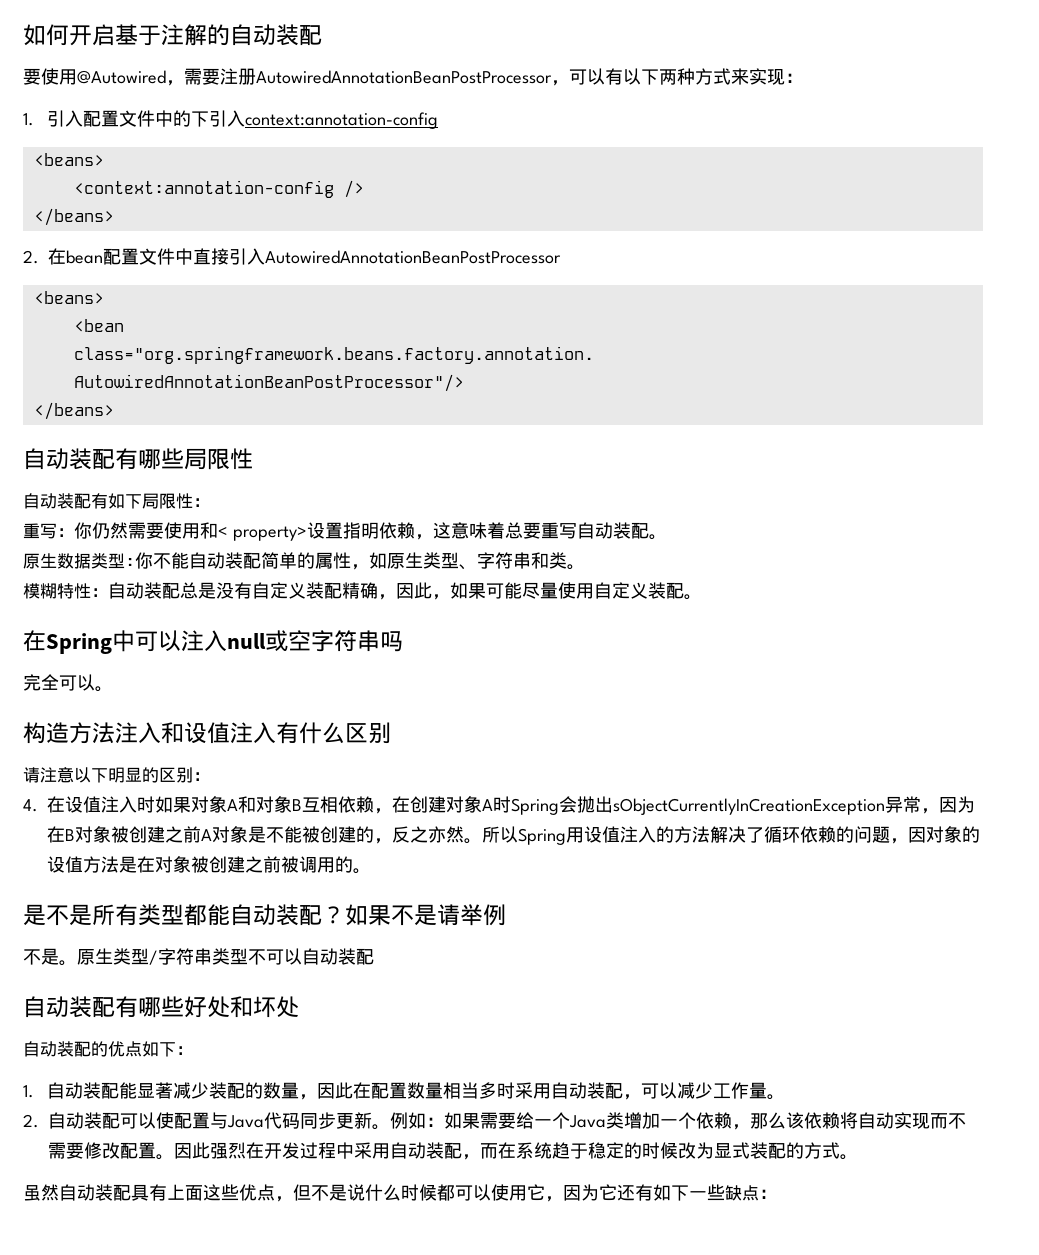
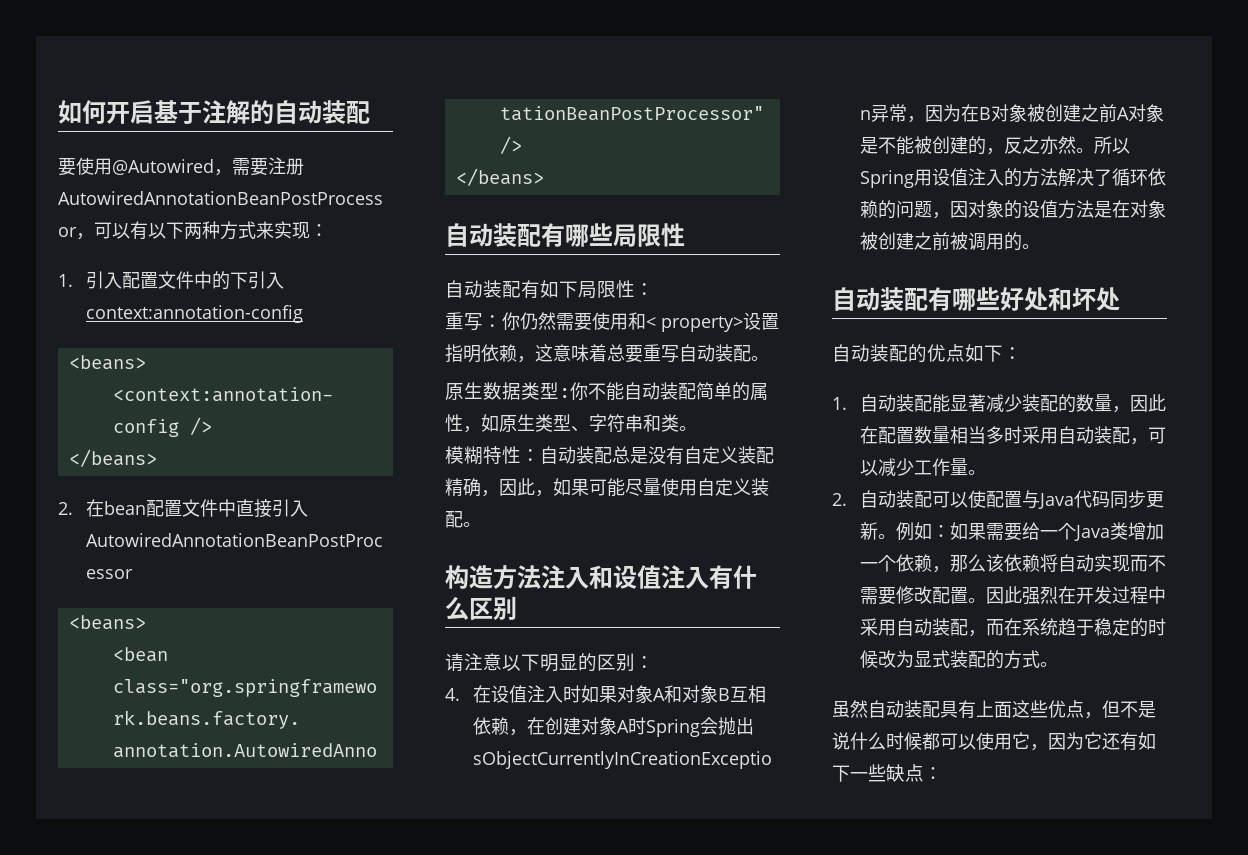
[23,630,403,654] [23,674,113,692] // 在Spring中可以注入null或空字符串吗 // 完全可以。 -> (481, 524) none
[23,904,506,926] [23,948,374,966] // 是不是所有类型都能自动装配？如果不是请举例 // 不是。原生类型/字符串类型不可以自动装配 -> (1041, 246) none

